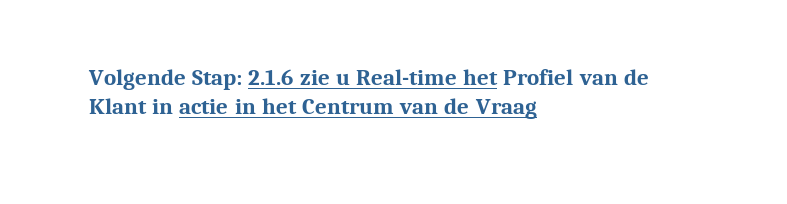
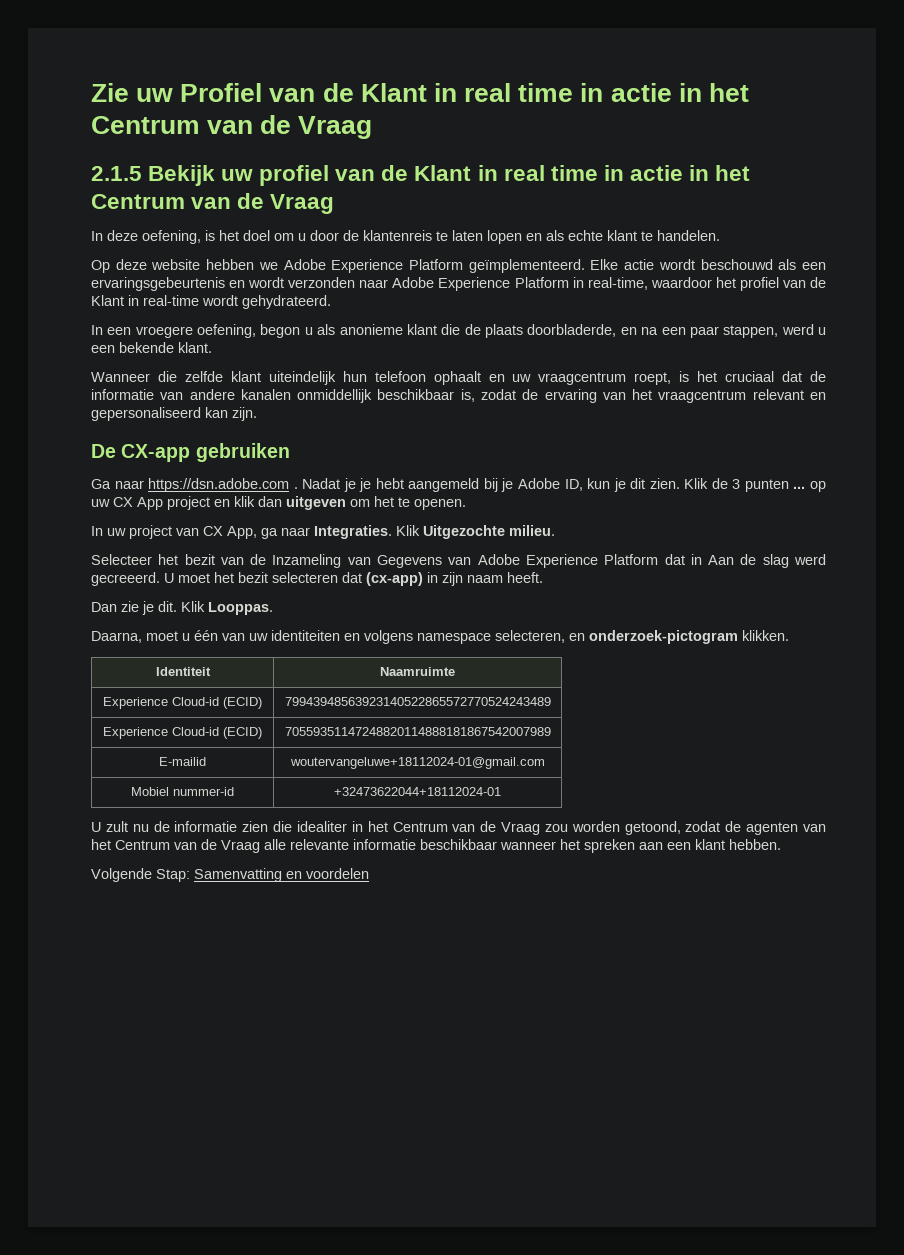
[88,69,499,90] Volgende Stap: 2.1.6 zie u Real-time het -> [91,83,174,102] Zie uw
[179,98,537,119] actie in het Centrum van de Vraag -> [464,83,749,102] [91,115,373,139] [91,165,750,186] [91,193,335,214] [91,230,720,244] [91,259,826,273] [91,277,826,291] [91,295,331,309] [91,324,826,338] [91,342,212,353] [91,371,826,385] [91,389,827,403] [91,407,257,421] [91,443,290,462] [91,478,826,492] [91,496,466,510] [91,525,555,539] [91,554,826,568] [91,572,543,586] [91,601,273,615] [91,630,789,644] [155,667,211,676] [379,667,455,676] [103,697,262,709] [284,697,551,706] [103,727,262,739] [284,727,551,736] [159,757,206,766] [289,757,545,769] [131,787,234,796] [334,787,501,796] [91,821,827,835] [91,839,781,853] [91,868,369,882] real time in actie in het Centrum van de Vraag // 2.1.5 Bekijk uw profiel van de Klant in real time in actie in het Centrum van de Vraag // In deze oefening, is het doel om u door de klantenreis te laten lopen en als echte klant te handelen. // Op deze website hebben we Adobe Experience Platform geïmplementeerd. Elke actie wordt beschouwd als een ervaringsgebeurtenis en wordt verzonden naar Adobe Experience Platform in real-time, waardoor het profiel van de Klant in real-time wordt gehydrateerd. // In een vroegere oefening, begon u als anonieme klant die de plaats doorbladerde, en na een paar stappen, werd u een bekende klant. // Wanneer die zelfde klant uiteindelijk hun telefoon ophaalt en uw vraagcentrum roept, is het cruciaal dat de informatie van andere kanalen onmiddellijk beschikbaar is, zodat de ervaring van het vraagcentrum relevant en gepersonaliseerd kan zijn. // De CX-app gebruiken // Ga naar https://dsn.adobe.com . Nadat je je hebt aangemeld bij je Adobe ID, kun je dit zien. Klik de 3 punten ... op uw CX App project en klik dan uitgeven om het te openen. // In uw project van CX App, ga naar Integraties. Klik Uitgezochte milieu. // Selecteer het bezit van de Inzameling van Gegevens van Adobe Experience Platform dat in Aan de slag werd gecreeerd. U moet het bezit selecteren dat (cx-app) in zijn naam heeft. // Dan zie je dit. Klik Looppas. // Daarna, moet u één van uw identiteiten en volgens namespace selecteren, en onderzoek-pictogram klikken. // Identiteit | Naamruimte // Experience Cloud-id (ECID) | 79943948563923140522865572770524243489 // Experience Cloud-id (ECID) | 70559351147248820114888181867542007989 // E-mailid | woutervangeluwe+18112024-01@gmail.com // Mobiel nummer-id | +32473622044+18112024-01 // U zult nu de informatie zien die idealiter in het Centrum van de Vraag zou worden getoond, zodat de agenten van het Centrum van de Vraag alle relevante informatie beschikbaar wanneer het spreken aan een klant hebben. // Volgende Stap: Samenvatting en voordelen

